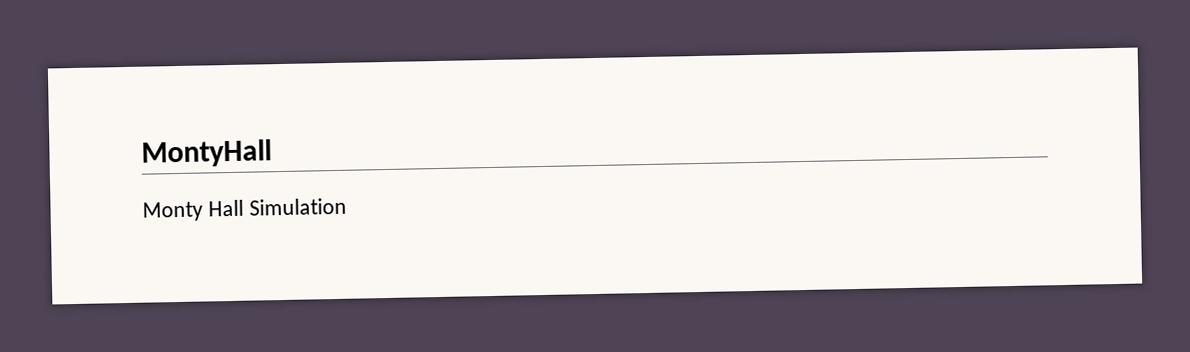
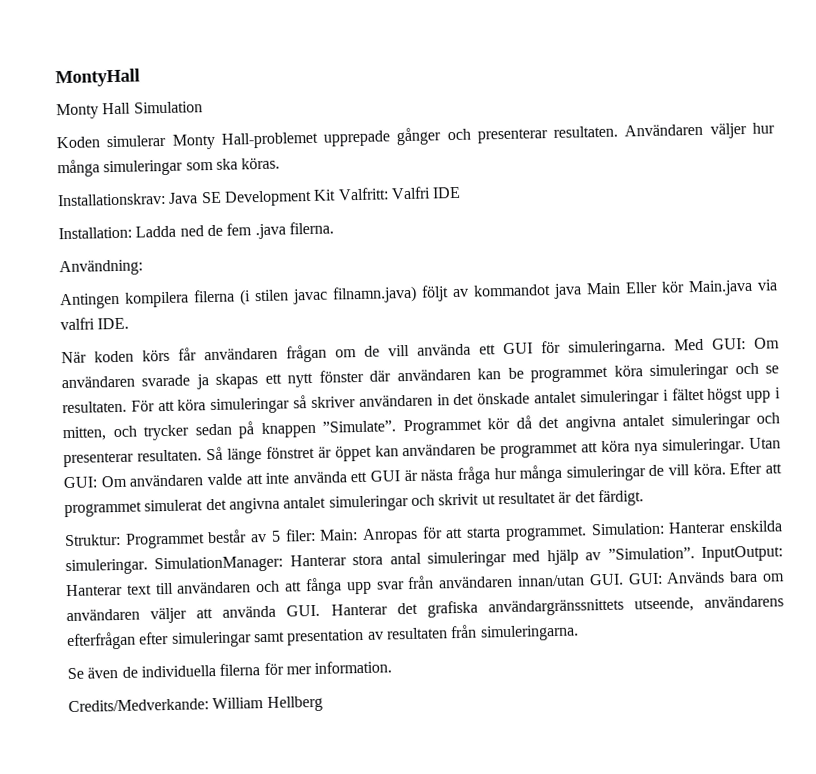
(347, 206) none -> [56,122,775,150] [57,157,281,178] [57,186,462,207] [58,221,334,240] [59,259,143,277] [60,279,778,310] [60,317,130,331] [61,337,780,364] [61,362,780,390] [62,387,782,415] [62,412,780,442] [63,437,782,468] [63,461,783,489] [64,489,644,518] [64,520,783,549] [65,545,784,576] [66,570,785,597] [66,595,785,624] [66,624,579,651] [67,660,393,680] [68,695,323,713] // Koden simulerar Monty Hall-problemet upprepade gånger och presenterar resultaten. Användaren väljer hur många simuleringar som ska köras. // Installationskrav: Java SE Development Kit Valfritt: Valfri IDE // Installation: Ladda ned de fem .java filerna. // Användning: // Antingen kompilera filerna (i stilen javac filnamn.java) följt av kommandot java Main Eller kör Main.java via valfri IDE. // När koden körs får användaren frågan om de vill använda ett GUI för simuleringarna. Med GUI: Om användaren svarade ja skapas ett nytt fönster där användaren kan be programmet köra simuleringar och se resultaten. För att köra simuleringar så skriver användaren in det önskade antalet simuleringar i fältet högst upp i mitten, och trycker sedan på knappen ”Simulate”. Programmet kör då det angivna antalet simuleringar och presenterar resultaten. Så länge fönstret är öppet kan användaren be programmet att köra nya simuleringar. Utan GUI: Om användaren valde att inte använda ett GUI är nästa fråga hur många simuleringar de vill köra. Efter att programmet simulerat det angivna antalet simuleringar och skrivit ut resultatet är det färdigt. // Struktur: Programmet består av 5 filer: Main: Anropas för att starta programmet. Simulation: Hanterar enskilda simuleringar. SimulationManager: Hanterar stora antal simuleringar med hjälp av ”Simulation”. InputOutput: Hanterar text till användaren och att fånga upp svar från användaren innan/utan GUI. GUI: Används bara om användaren väljer att använda GUI. Hanterar det grafiska användargränssnittets utseende, användarens efterfrågan efter simuleringar samt presentation av resultaten från simuleringarna. // Se även de individuella filerna för mer information. // Credits/Medverkande: William Hellberg

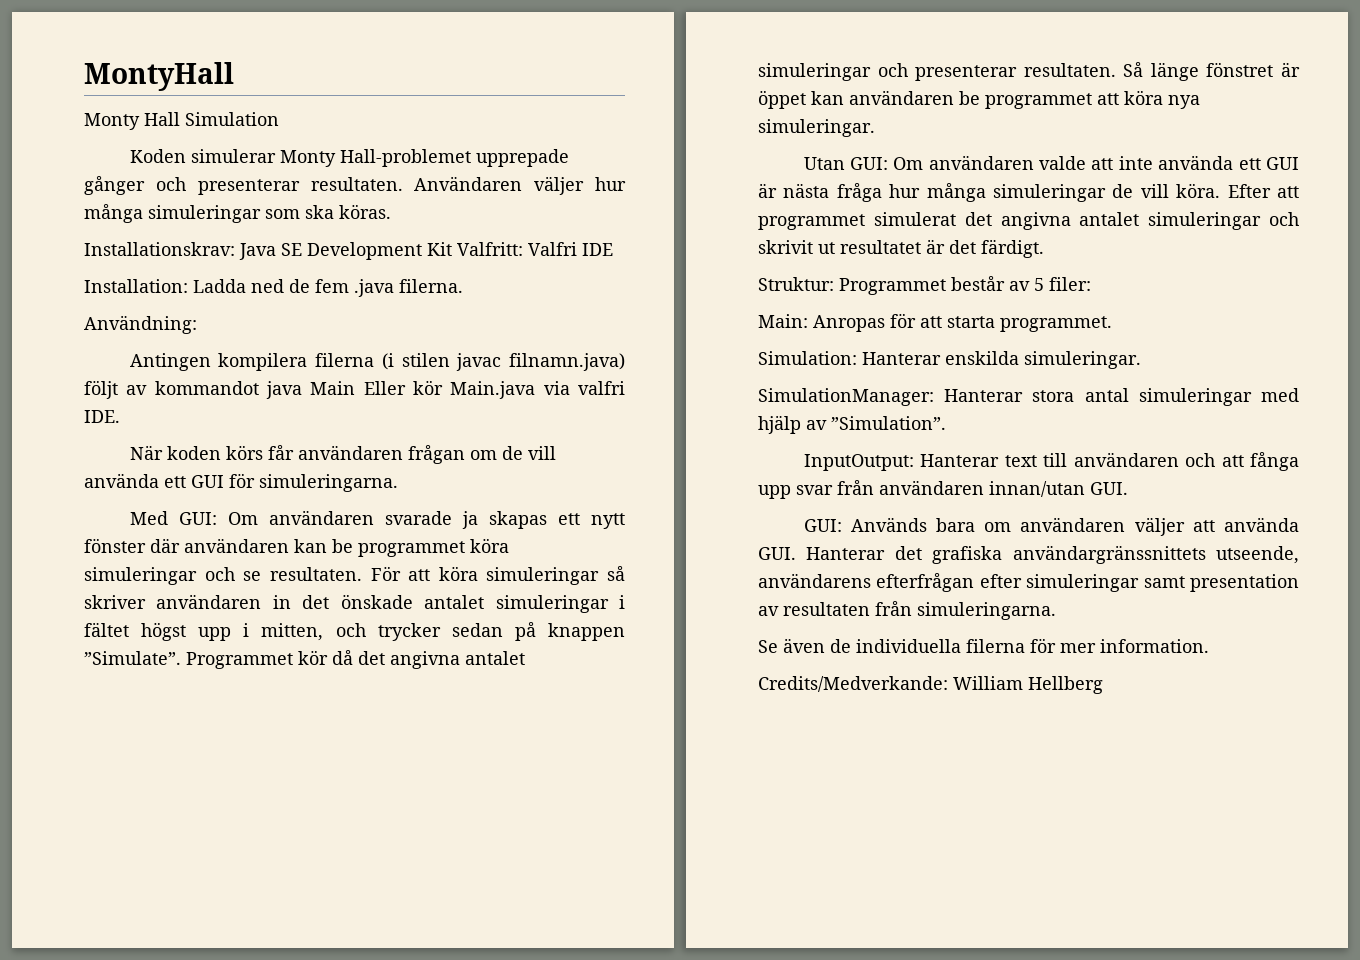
(666, 348) none -> (398, 483) //
(746, 446) none -> (875, 128) //
(316, 535) none -> (1091, 284) //
(587, 533) none -> (1112, 324) //
(148, 567) none -> (1141, 360) //
(695, 553) none -> (946, 423) //
(624, 579) none -> (1128, 488) //

